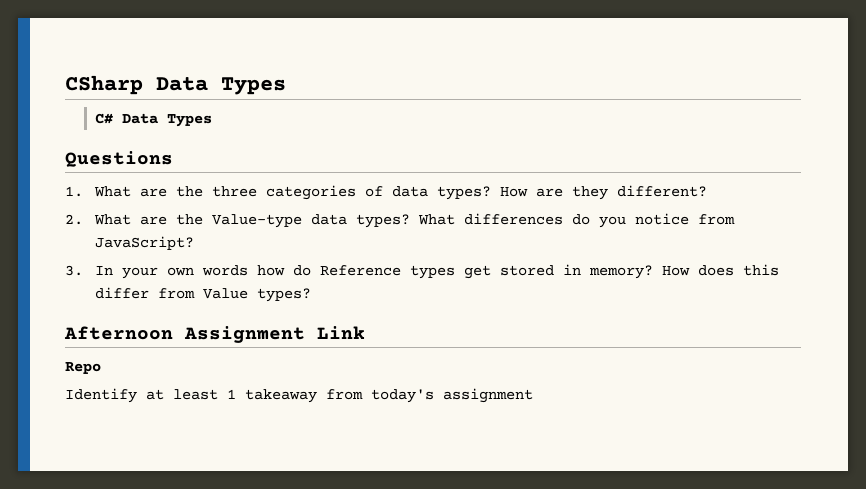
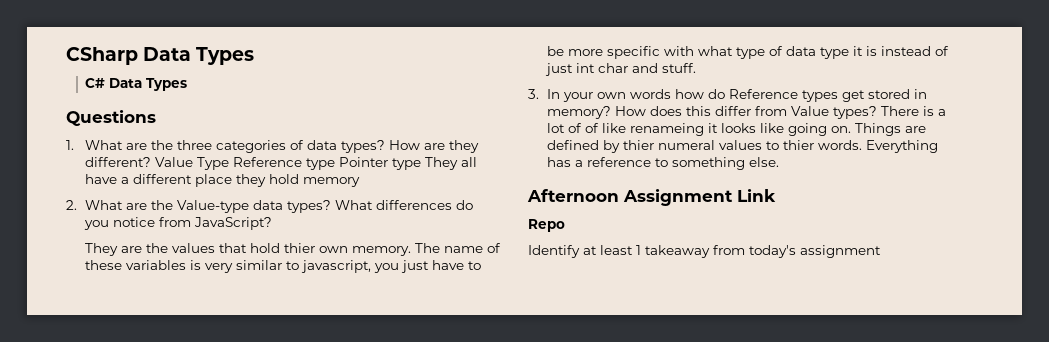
(708, 191) none -> [155,157,478,170] [85,174,361,187] Value Type Reference type Pointer type They all have a different place they hold memory
(195, 243) none -> [85,243,502,256] [85,260,482,273] [547,46,950,59] [545,63,697,76] // They are the values that hold thier own memory. The name of these variables is very similar to javascript, you just have to be more specific with what type of data type it is instead of just int char and stuff.
(312, 295) none -> [881,106,947,116] [547,123,927,136] [547,140,939,153] [547,157,780,170] There is a lot of of like renameing it looks like going on. Things are defined by thier numeral values to thier words. Everything has a reference to something else.

